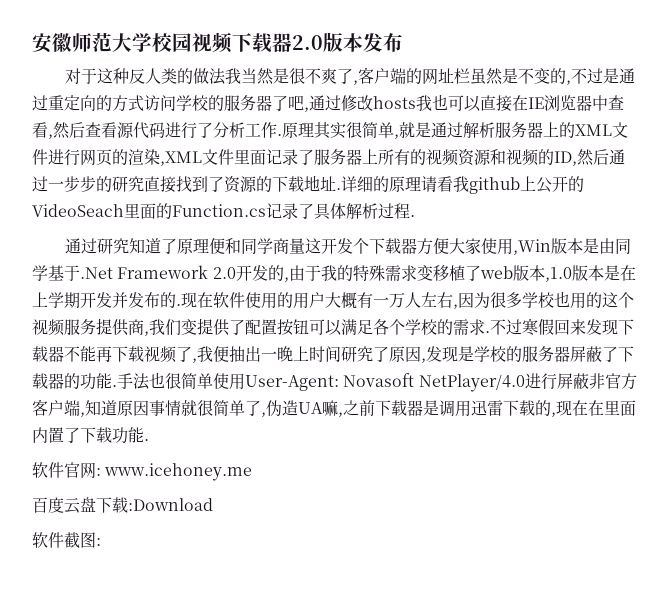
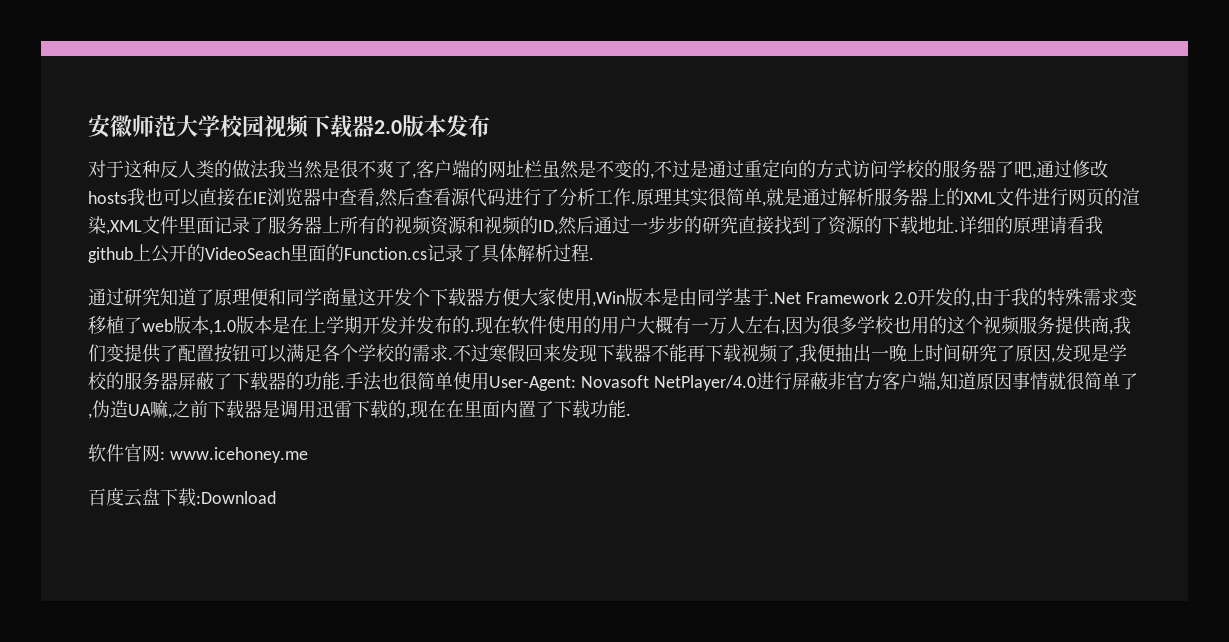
[32,532,101,548] // 软件截图: -> (276, 497) none

